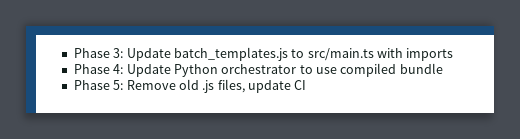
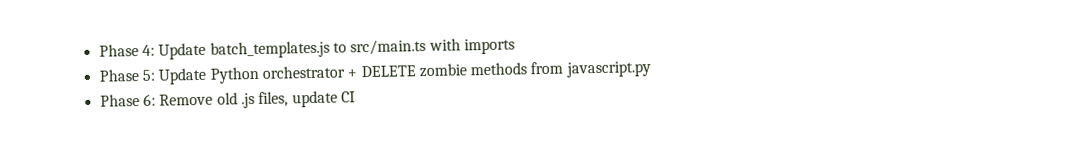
[73,48,124,58] Phase 3: -> [98,44,155,57] Phase 4:
[113,64,124,74] 4: -> [141,69,155,81] 5:
[299,63,443,77] [73,80,124,90] to use compiled bundle // Phase 5: -> [347,61,651,78] [99,93,156,107] + DELETE zombie methods from javascript.py // Phase 6:

